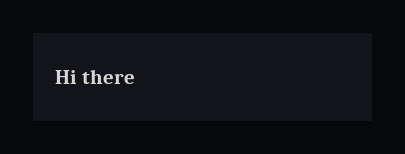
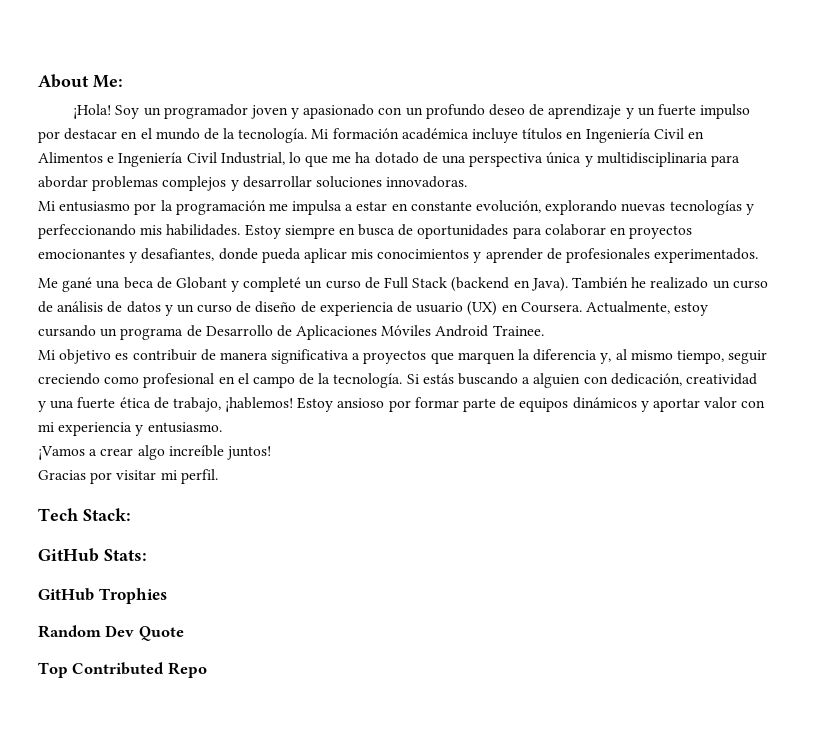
[55,69,135,84] Hi there -> [38,74,123,88] [73,104,751,119] [38,128,704,143] [38,152,740,167] [38,176,468,191] [38,200,754,215] [38,224,693,239] [38,248,759,263] [38,277,768,292] [38,301,709,316] [38,325,544,340] [38,349,768,364] [38,373,757,388] [38,397,766,412] [38,422,222,436] [38,445,271,460] [38,469,218,484] [38,508,131,521] [38,548,147,562] [38,588,167,604] [38,625,184,641] [38,662,207,678] About Me: // ¡Hola! Soy un programador joven y apasionado con un profundo deseo de aprendizaje y un fuerte impulso por destacar en el mundo de la tecnología. Mi formación académica incluye títulos en Ingeniería Civil en Alimentos e Ingeniería Civil Industrial, lo que me ha dotado de una perspectiva única y multidisciplinaria para abordar problemas complejos y desarrollar soluciones innovadoras. // Mi entusiasmo por la programación me impulsa a estar en constante evolución, explorando nuevas tecnologías y perfeccionando mis habilidades. Estoy siempre en busca de oportunidades para colaborar en proyectos emocionantes y desafiantes, donde pueda aplicar mis conocimientos y aprender de profesionales experimentados. // Me gané una beca de Globant y completé un curso de Full Stack (backend en Java). También he realizado un curso de análisis de datos y un curso de diseño de experiencia de usuario (UX) en Coursera. Actualmente, estoy cursando un programa de Desarrollo de Aplicaciones Móviles Android Trainee. // Mi objetivo es contribuir de manera significativa a proyectos que marquen la diferencia y, al mismo tiempo, seguir creciendo como profesional en el campo de la tecnología. Si estás buscando a alguien con dedicación, creatividad y una fuerte ética de trabajo, ¡hablemos! Estoy ansioso por formar parte de equipos dinámicos y aportar valor con mi experiencia y entusiasmo. // ¡Vamos a crear algo increíble juntos! // Gracias por visitar mi perfil. // Tech Stack: // GitHub Stats: // GitHub Trophies // Random Dev Quote // Top Contributed Repo

